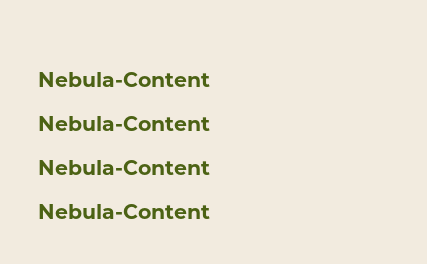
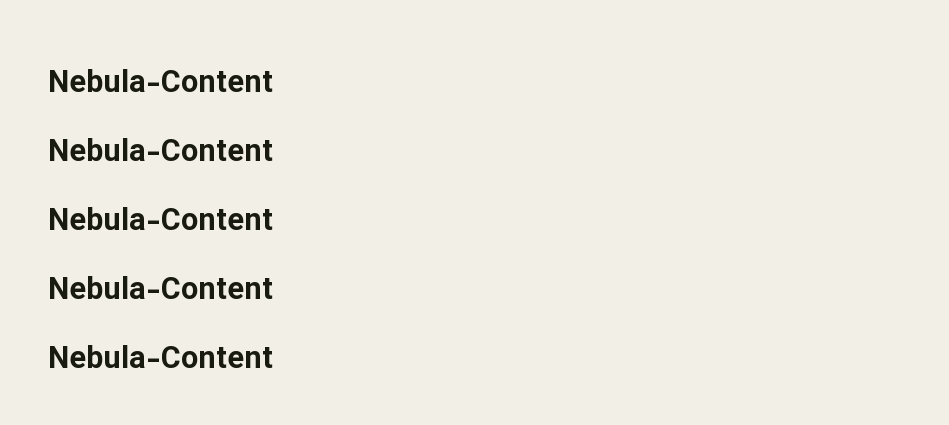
[38,72,210,87] [38,116,210,131] [38,160,210,175] [38,204,210,219] Nebula-Content // Nebula-Content // Nebula-Content // Nebula-Content -> [48,69,273,92] [48,138,273,161] [48,207,273,230] [48,276,273,299] [48,345,273,368] Nebula-Content // Nebula-Content // Nebula-Content // Nebula-Content // Nebula-Content

